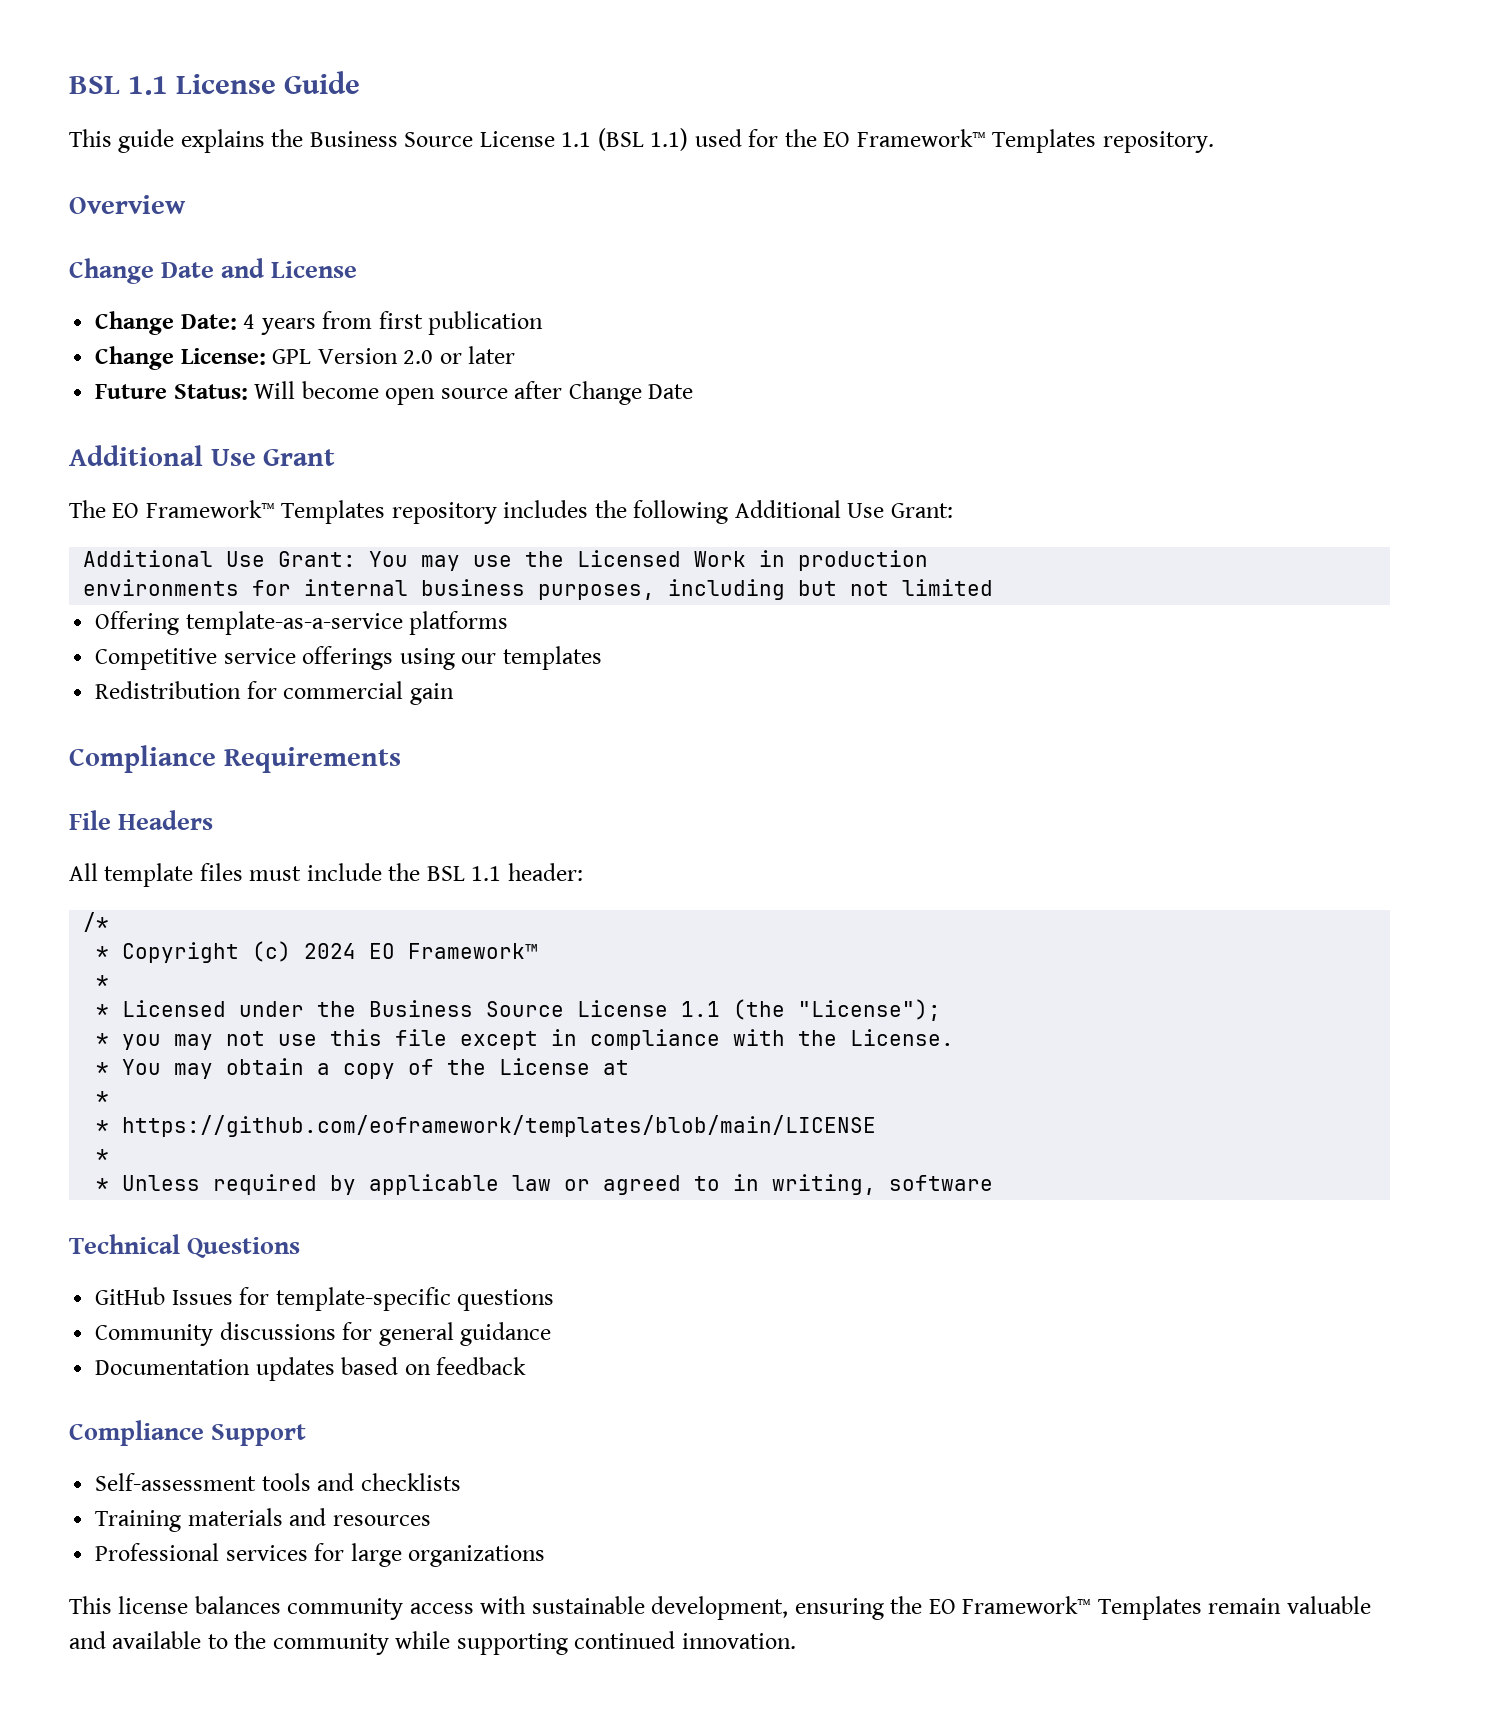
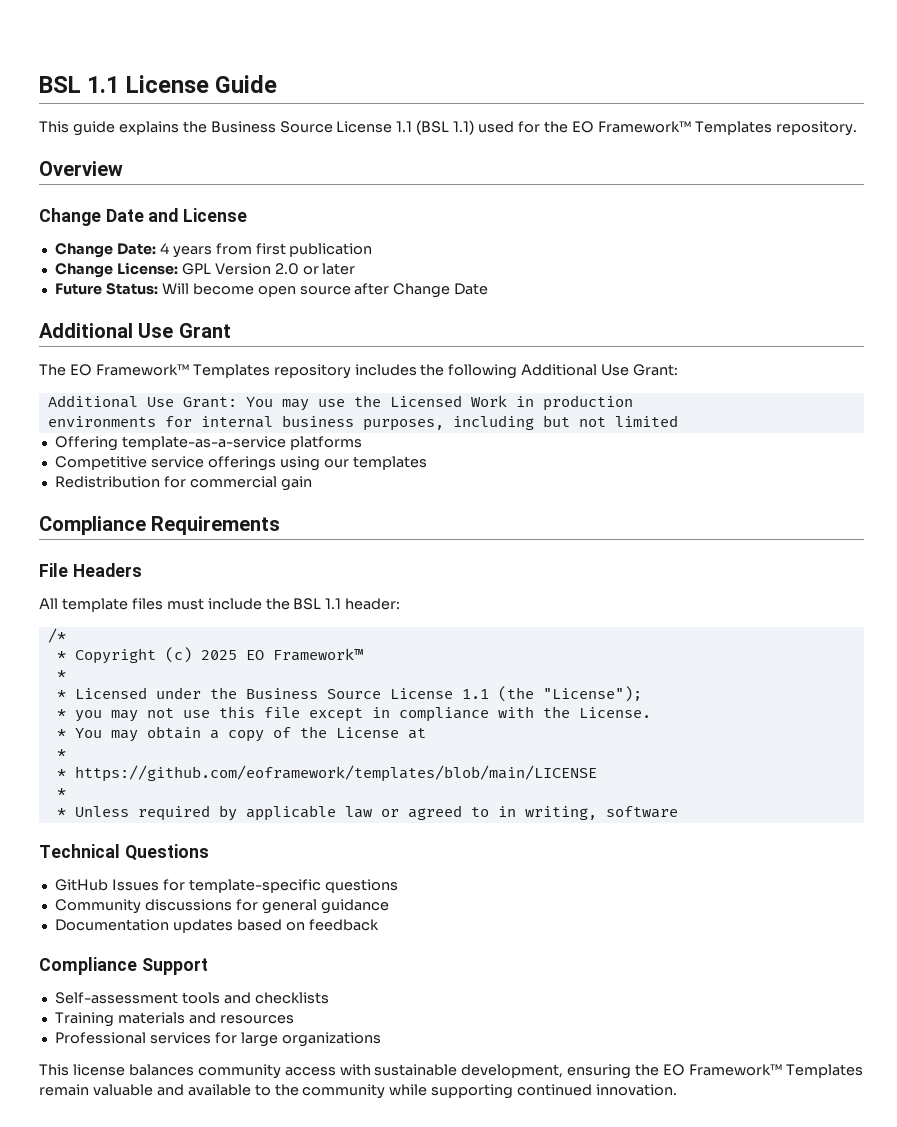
[304,943,357,959] 2024 -> [200,650,237,660] 2025

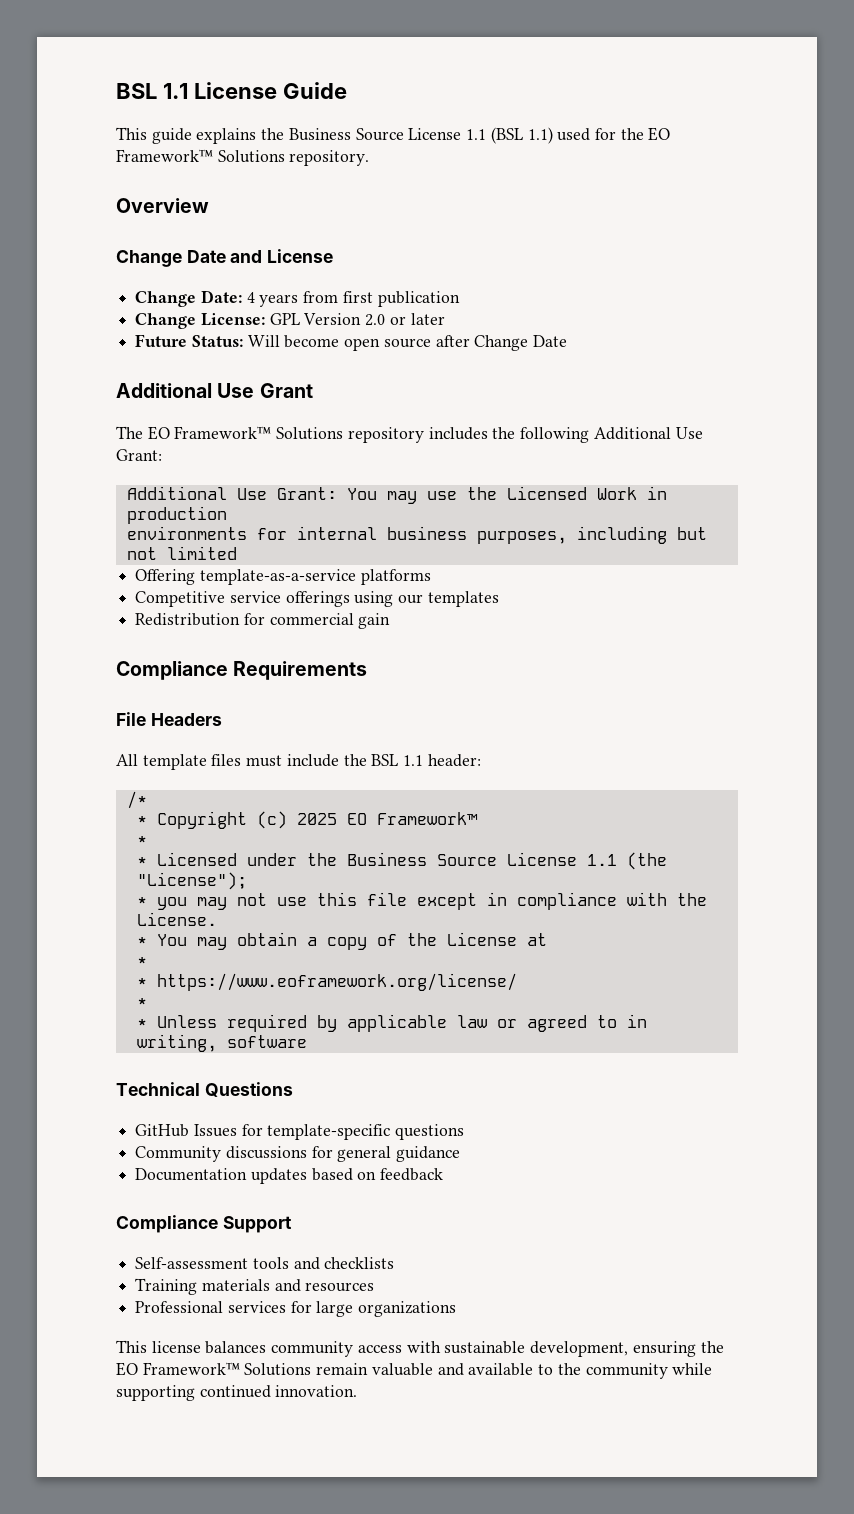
[694,121,772,135] Templates -> [217,150,285,163] Solutions
[192,364,270,378] Templates -> [276,427,344,440] Solutions
[74,765,597,782] https://github.com/eoframework/templates/blob/main/LICENSE -> [156,973,517,991] https://www.eoframework.org/license/
[785,1064,863,1078] Templates -> [244,1363,312,1376] Solutions

